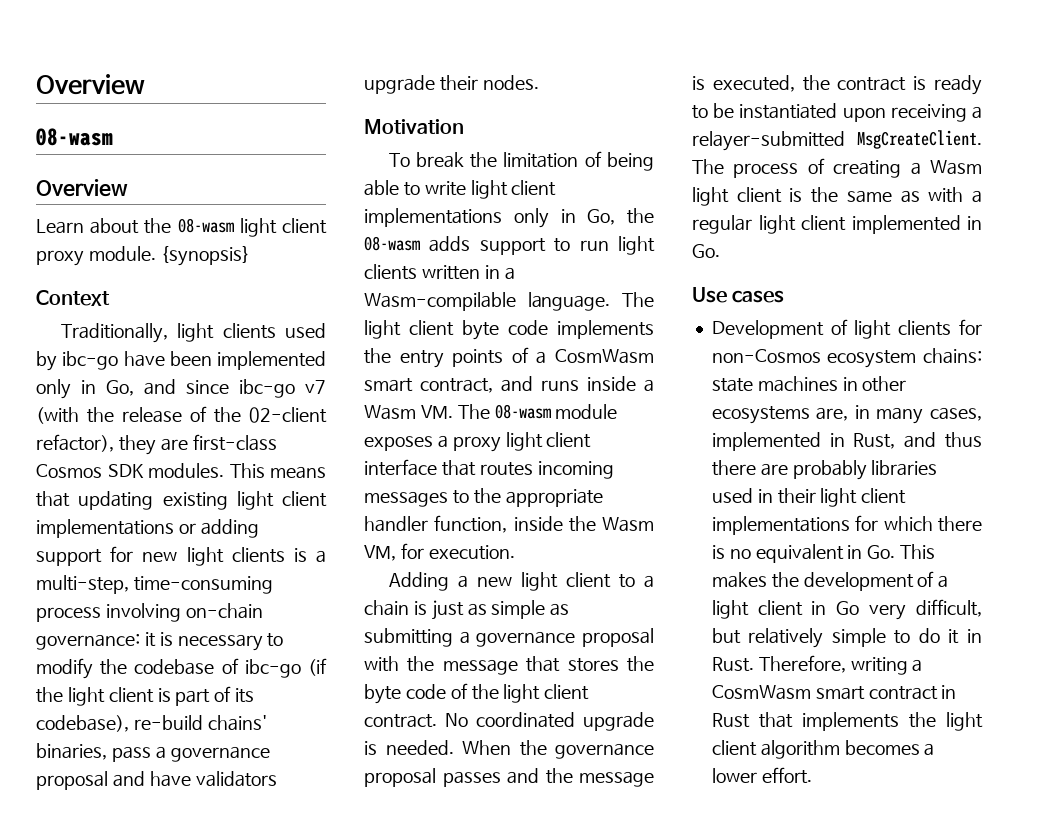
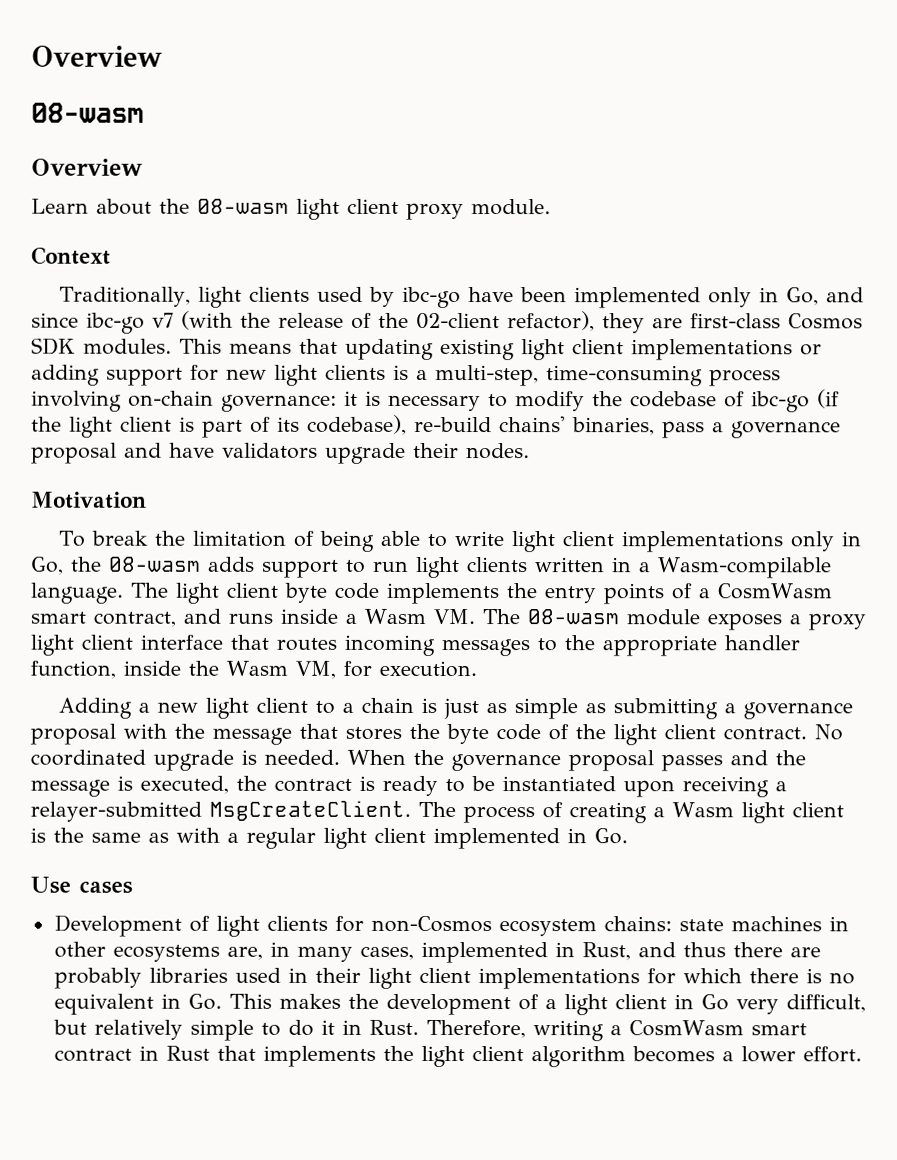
[160,246,250,266] {synopsis} -> (551, 207) none

